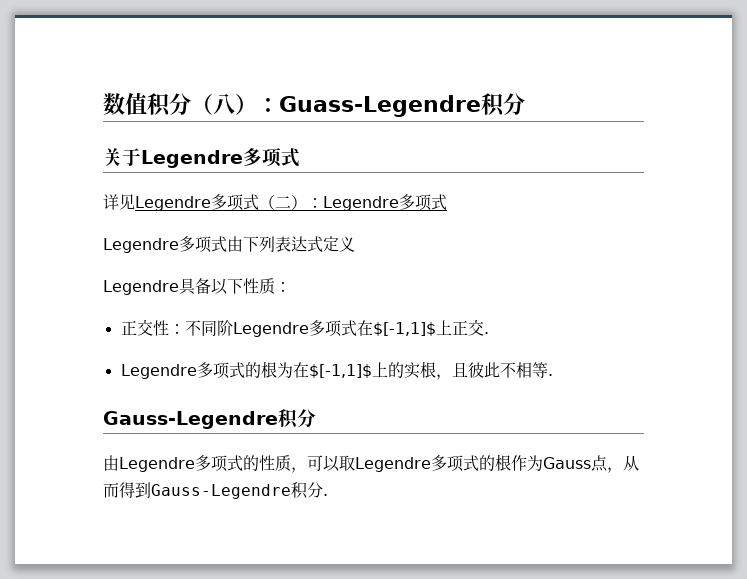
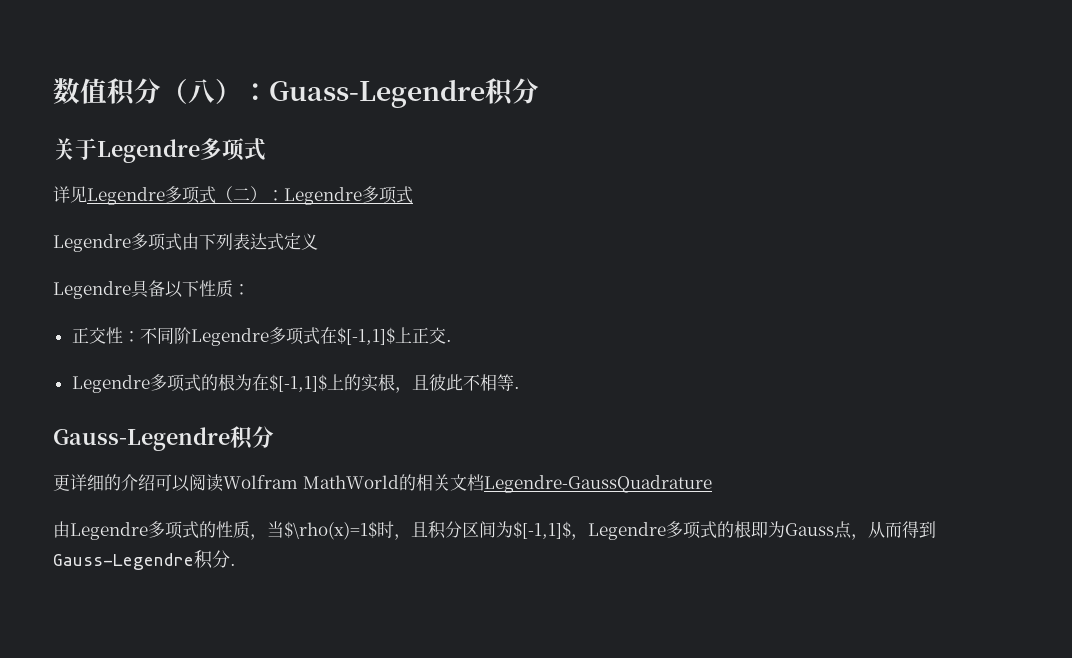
(316, 418) none -> [53,474,712,493] // 更详细的介绍可以阅读Wolfram MathWorld的相关文档Legendre-GaussQuadrature
[307,454,527,472] 可以取Legendre多项式的根作 -> [267,521,768,540] 当$\rho(x)=1$时，且积分区间为$[-1,1]$，Legendre多项式的根即

